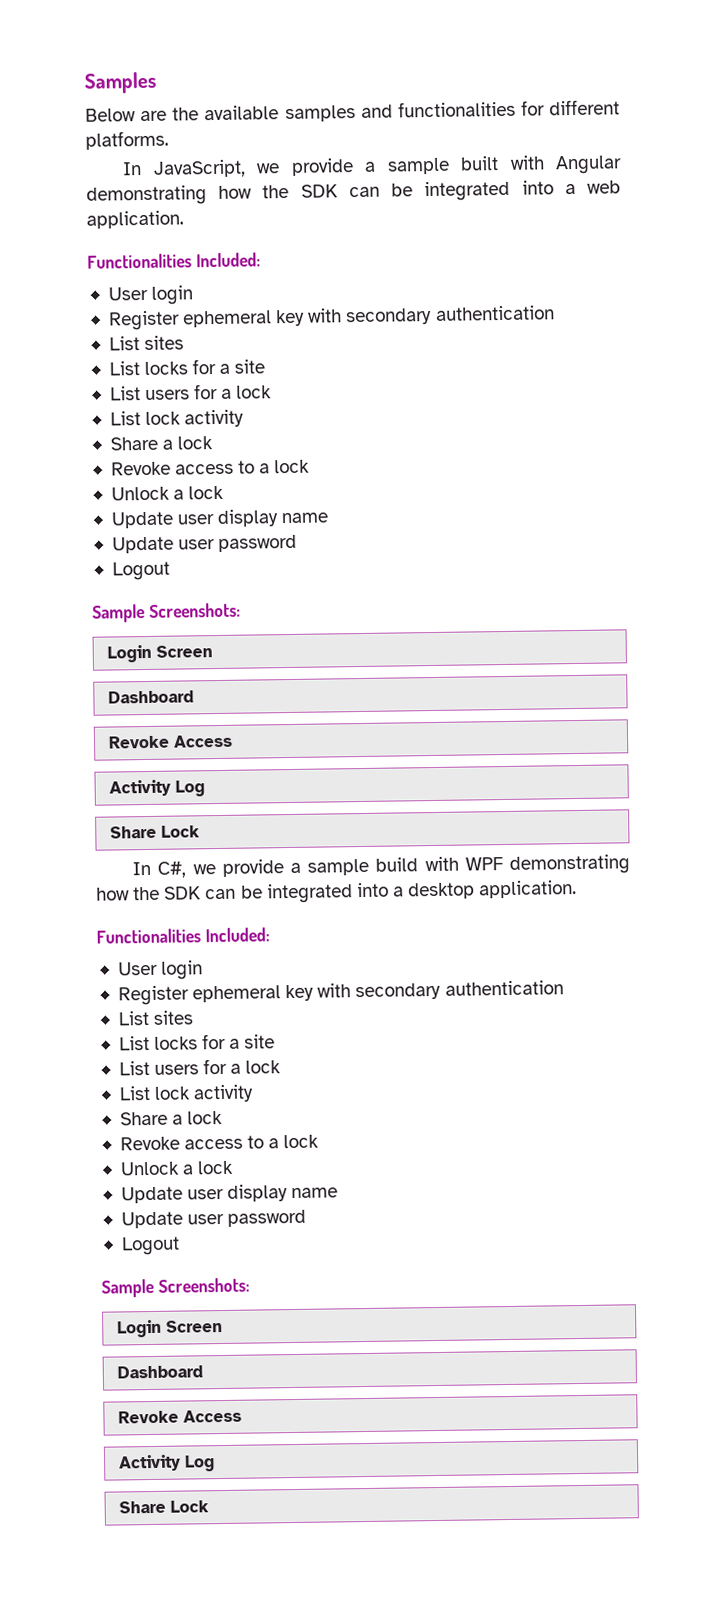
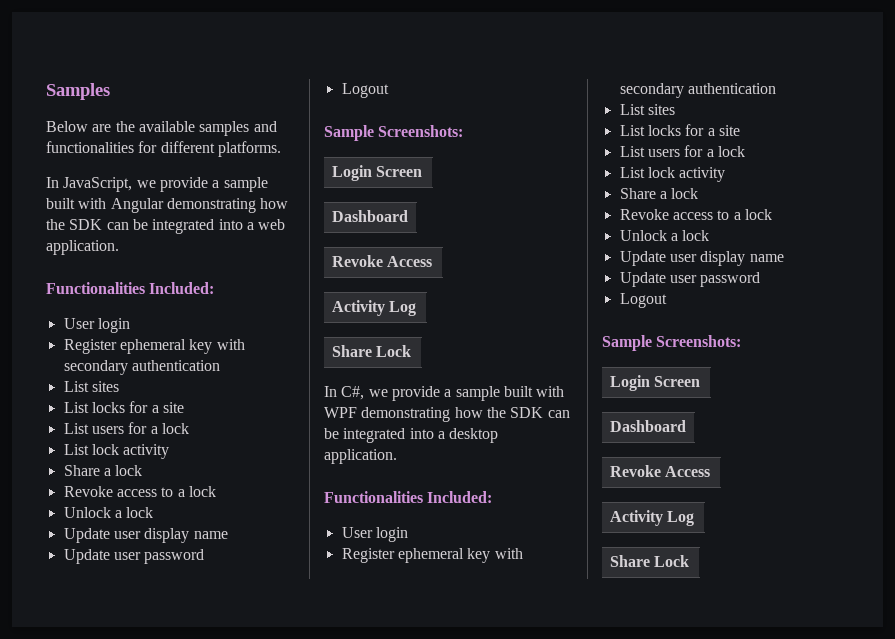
[375,857,419,872] build -> [503,386,533,397] built

